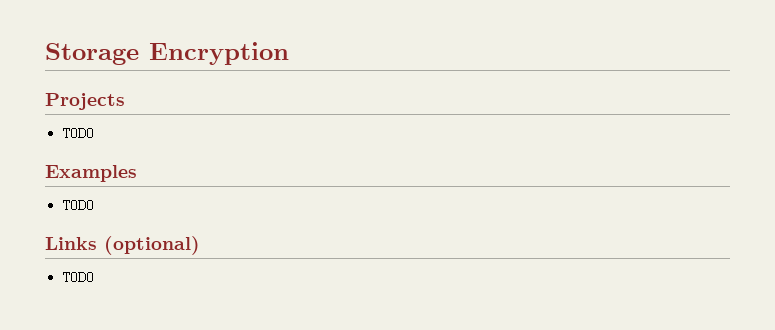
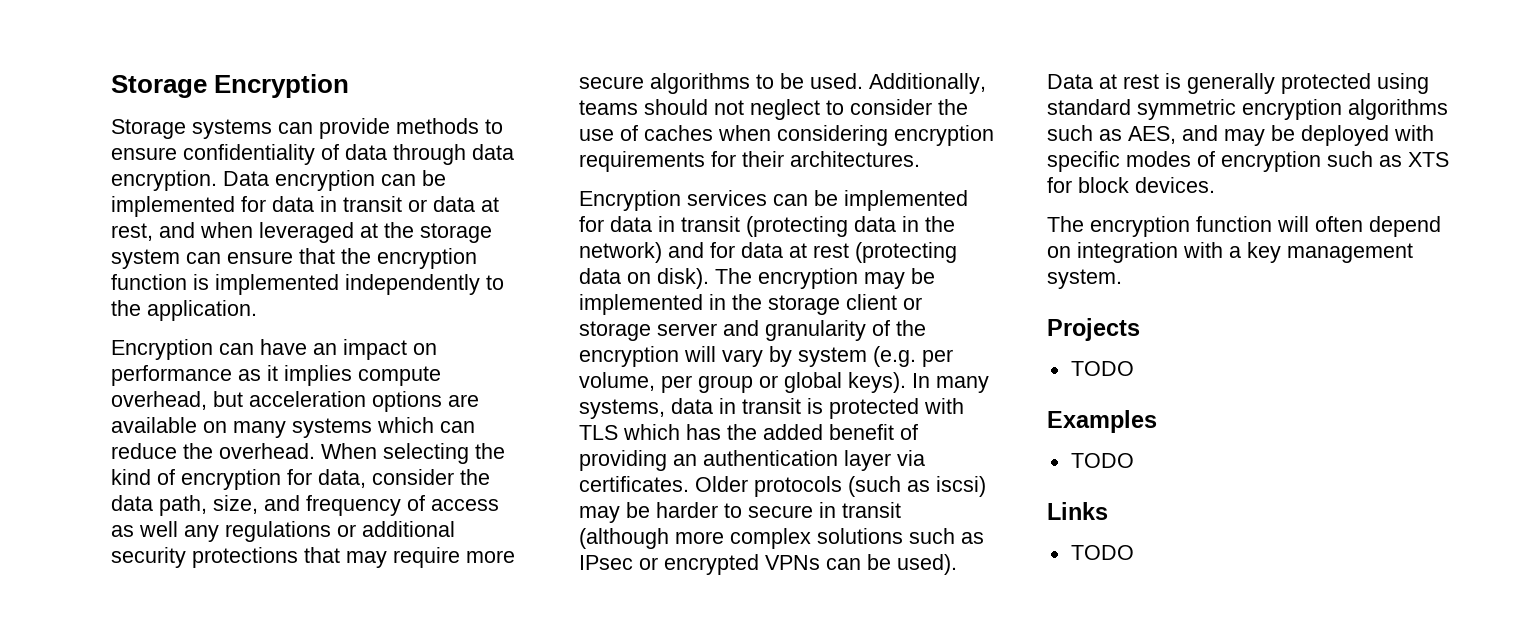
(289, 53) none -> [111,118,503,139] [111,144,514,165] [111,170,446,191] [111,196,499,217] [111,222,492,243] [111,248,477,269] [111,274,504,295] [111,300,257,321] [111,339,437,360] [111,365,441,386] [111,391,479,412] [111,417,475,438] [111,443,505,464] [111,469,490,490] [111,495,499,516] [111,521,455,542] [111,547,515,568] [579,73,986,94] [579,99,968,120] [579,125,994,146] [579,151,920,172] [579,190,968,211] [579,216,955,237] [579,242,957,263] [579,268,935,289] [579,294,922,315] [579,320,926,341] [579,346,953,367] [579,372,989,393] [579,398,964,419] [579,424,918,440] [579,450,925,471] [579,476,986,497] [579,502,901,523] [579,528,984,549] [579,554,957,575] [1047,73,1429,94] [1047,99,1448,120] [1047,125,1434,146] [1047,151,1449,172] [1047,177,1215,193] [1047,216,1441,237] [1047,242,1413,263] [1047,269,1122,289] // Storage systems can provide methods to ensure confidentiality of data through data encryption. Data encryption can be implemented for data in transit or data at rest, and when leveraged at the storage system can ensure that the encryption function is implemented independently to the application. // Encryption can have an impact on performance as it implies compute overhead, but acceleration options are available on many systems which can reduce the overhead. When selecting the kind of encryption for data, consider the data path, size, and frequency of access as well any regulations or additional security protections that may require more secure algorithms to be used. Additionally, teams should not neglect to consider the use of caches when considering encryption requirements for their architectures. // Encryption services can be implemented for data in transit (protecting data in the network) and for data at rest (protecting data on disk). The encryption may be implemented in the storage client or storage server and granularity of the encryption will vary by system (e.g. per volume, per group or global keys). In many systems, data in transit is protected with TLS which has the added benefit of providing an authentication layer via certificates. Older protocols (such as iscsi) may be harder to secure in transit (although more complex solutions such as IPsec or encrypted VPNs can be used). Data at rest is generally protected using standard symmetric encryption algorithms such as AES, and may be deployed with specific modes of encryption such as XTS for block devices. // The encryption function will often depend on integration with a key management system.
[104,236,200,255] (optional) -> (1108, 511) none

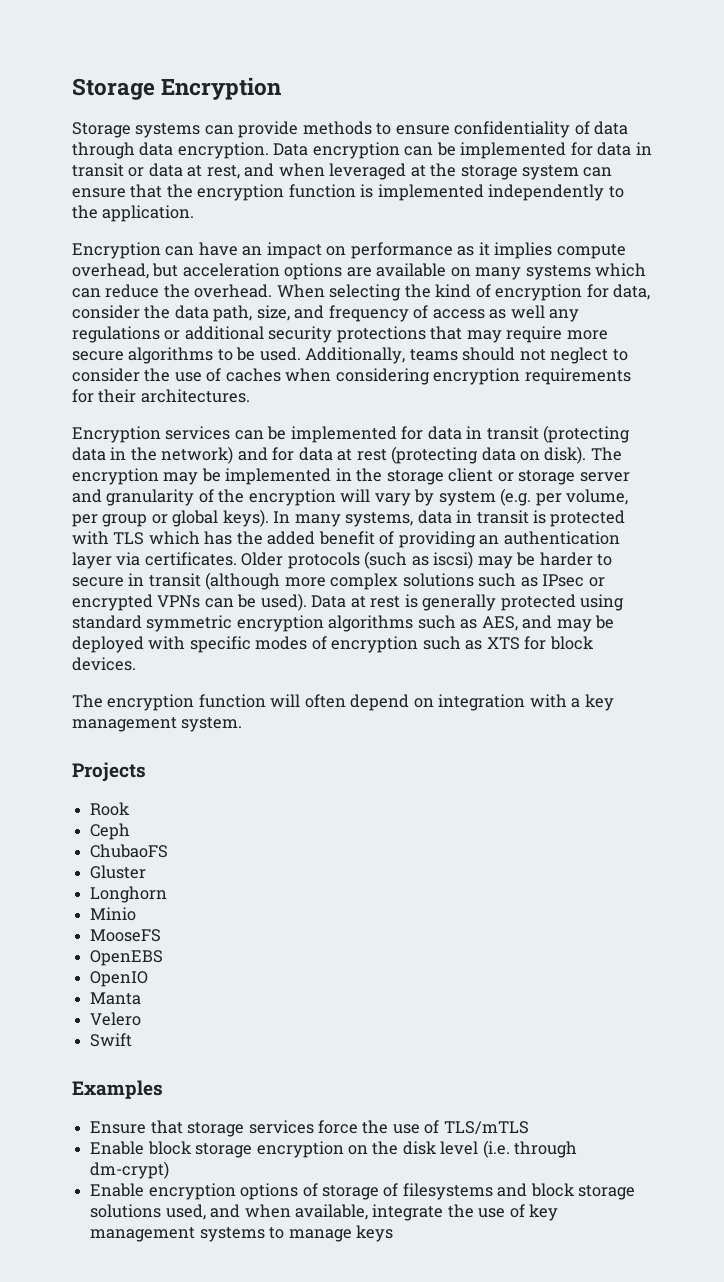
[1070,361,1134,376] [1047,410,1157,433] [1070,453,1134,468] [1047,502,1108,520] [1070,545,1134,560] TODO // Examples // TODO // Links // TODO -> [90,802,131,816] [90,823,131,840] [90,844,169,858] [90,865,147,879] [90,886,168,903] [90,907,137,921] [90,929,162,942] [90,950,164,966] [90,971,149,987] [90,992,142,1005] [90,1012,142,1026] [90,1033,133,1047] [72,1080,163,1099] [90,1120,529,1137] [90,1140,578,1158] [90,1161,170,1179] [90,1183,636,1200] [90,1204,559,1221] [90,1225,393,1242] Rook // Ceph // ChubaoFS // Gluster // Longhorn // Minio // MooseFS // OpenEBS // OpenIO // Manta // Velero // Swift // Examples // Ensure that storage services force the use of TLS/mTLS // Enable block storage encryption on the disk level (i.e. through dm-crypt) // Enable encryption options of storage of filesystems and block storage solutions used, and when available, integrate the use of key management systems to manage keys

